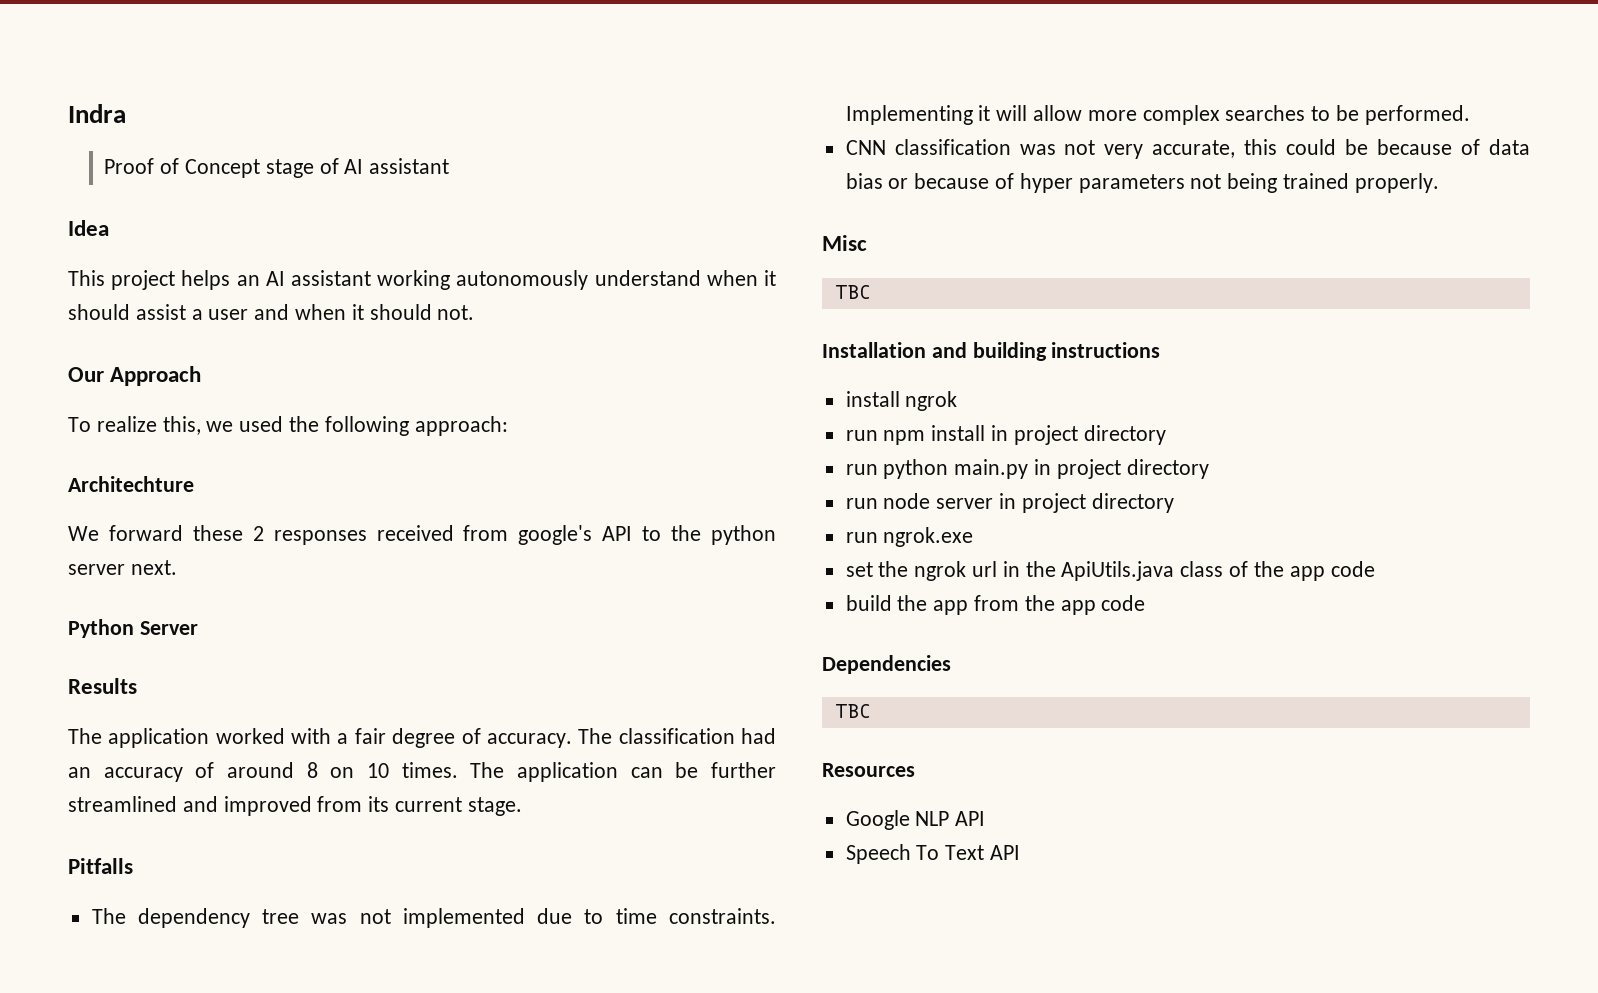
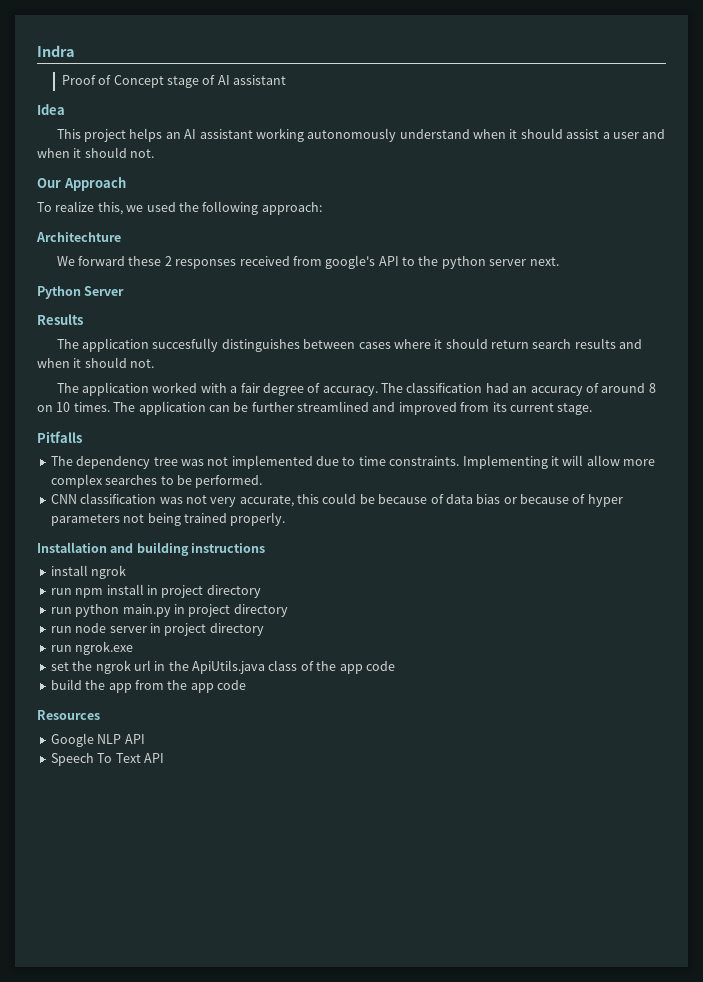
(137, 686) none -> [56,338,643,352] [37,357,155,368] // The application succesfully distinguishes between cases where it should return search results and when it should not.
[822,235,867,251] [834,285,871,299] // Misc // TBC -> (286, 519) none
[822,655,951,674] [834,704,871,718] // Dependencies // TBC -> (246, 685) none

